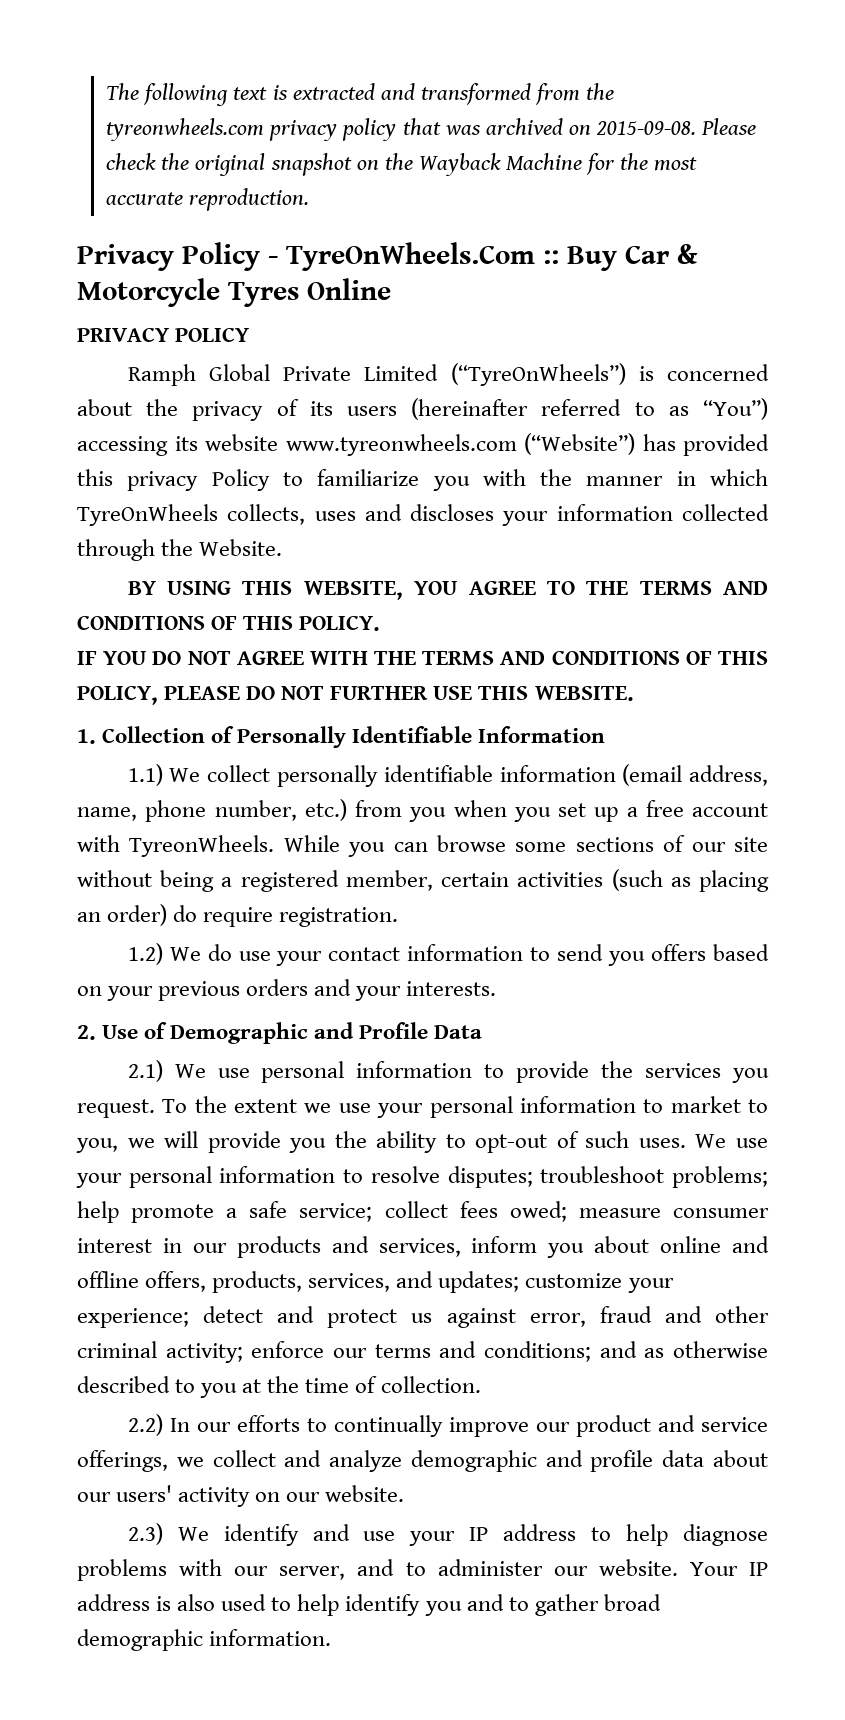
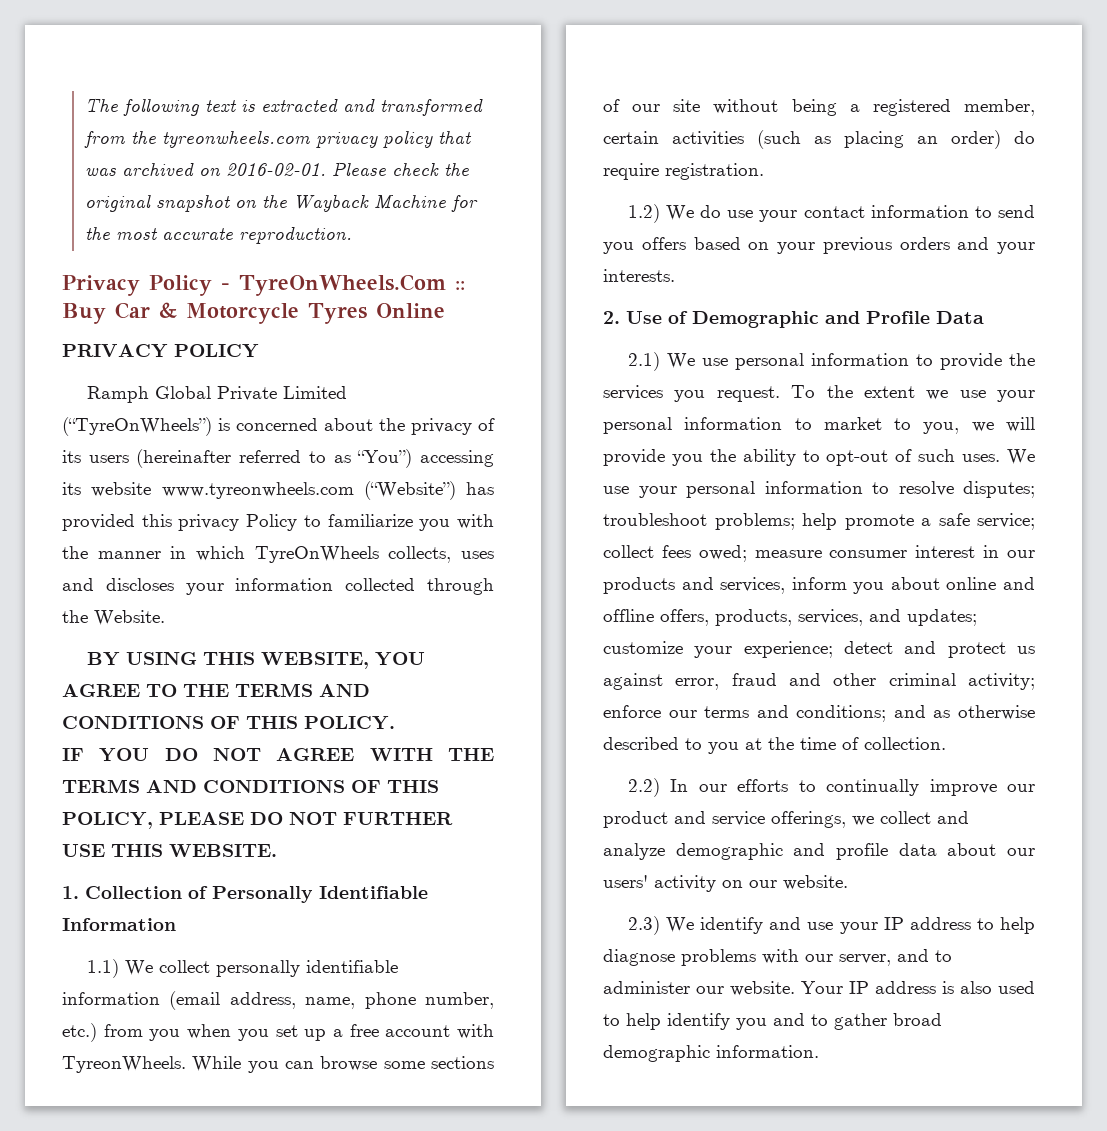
[595,121,696,135] 2015-09-08. -> [225,163,326,176] 2016-02-01.

